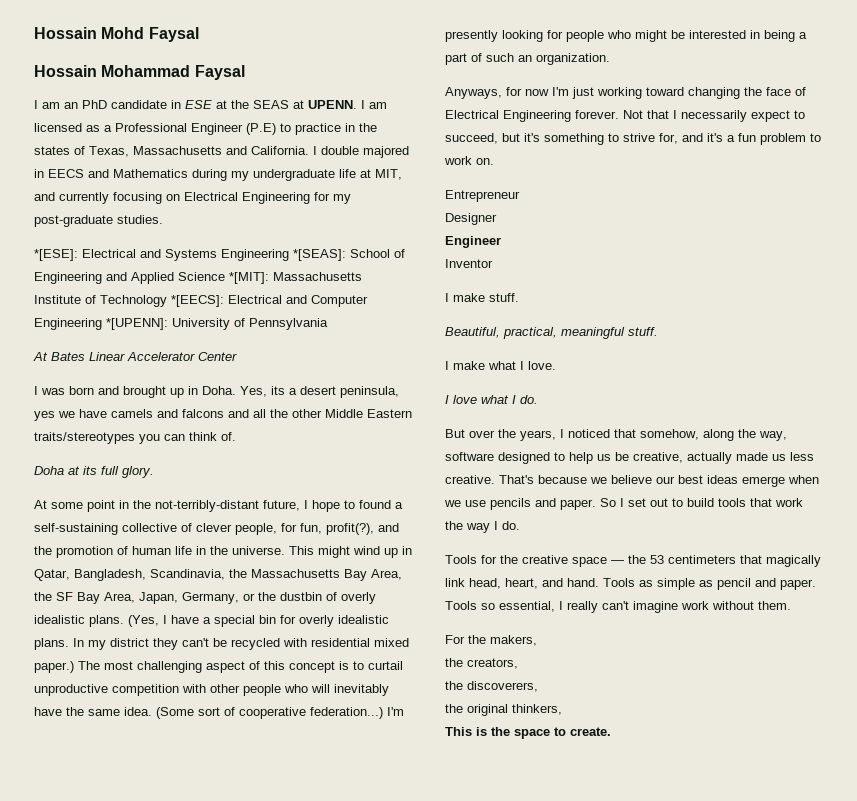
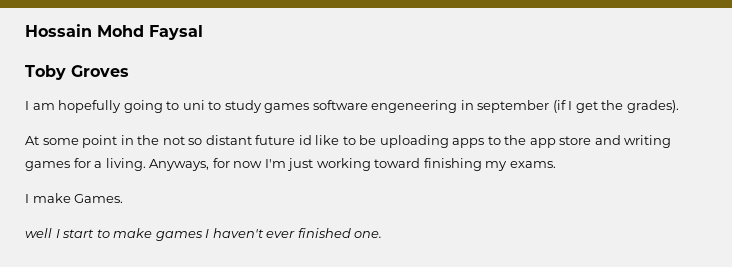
[34,65,245,80] [34,100,387,109] [34,123,377,135] [34,146,409,158] [34,169,402,181] [34,192,351,204] [34,215,163,227] [34,249,405,261] [34,272,362,284] [34,295,368,307] [34,318,328,330] [33,352,237,361] [34,386,399,398] [34,409,412,421] [34,432,236,444] [34,466,154,478] Hossain Mohammad Faysal // I am an PhD candidate in ESE at the SEAS at UPENN. I am licensed as a Professional Engineer (P.E) to practice in the states of Texas, Massachusetts and California. I double majored in EECS and Mathematics during my undergraduate life at MIT, and currently focusing on Electrical Engineering for my post-graduate studies. // *[ESE]: Electrical and Systems Engineering *[SEAS]: School of Engineering and Applied Science *[MIT]: Massachusetts Institute of Technology *[EECS]: Electrical and Computer Engineering *[UPENN]: University of Pennsylvania // At Bates Linear Accelerator Center // I was born and brought up in Doha. Yes, its a desert peninsula, yes we have camels and falcons and all the other Middle Eastern traits/stereotypes you can think of. // Doha at its full glory. -> [25,65,129,80] [25,100,679,113] Toby Groves // I am hopefully going to uni to study games software engeneering in september (if I get the grades).
[155,500,403,512] [34,523,399,535] [34,546,412,558] [34,569,402,581] [34,592,376,604] [34,615,389,627] [34,638,409,650] [34,661,403,673] [34,684,389,696] [34,707,404,719] [445,30,807,42] [445,53,610,65] not-terribly-distant future, I hope to found a self-sustaining collective of clever people, for fun, profit(?), and the promotion of human life in the universe. This might wind up in Qatar, Bangladesh, Scandinavia, the Massachusetts Bay Area, the SF Bay Area, Japan, Germany, or the dustbin of overly idealistic plans. (Yes, I have a special bin for overly idealistic plans. In my district they can't be recycled with residential mixed paper.) The most challenging aspect of this concept is to curtail unproductive competition with other people who will inevitably have the same idea. (Some sort of cooperative federation...) I'm presently looking for people who might be interested in being a part of such an organization. // -> [162,135,672,148] [25,158,146,171] not so distant future id like to be uploading apps to the app store and writing games for a living.
[688,87,806,99] [445,110,805,122] [445,133,821,145] [444,156,494,165] [445,190,520,202] [445,213,497,225] [445,236,501,248] [445,259,493,268] [445,293,519,302] [445,327,658,339] [445,361,556,370] [445,395,538,404] [445,429,787,441] [445,452,814,464] [445,475,819,487] [444,498,803,510] [445,521,520,533] [445,555,821,567] [445,578,816,590] [445,601,791,613] [445,635,537,646] [445,658,518,669] [445,681,538,692] [445,704,562,716] [445,727,611,739] changing the face of Electrical Engineering forever. Not that I necessarily expect to succeed, but it's something to strive for, and it's a fun problem to work on. // Entrepreneur // Designer // Engineer // Inventor // I make stuff. // Beautiful, practical, meaningful stuff. // I make what I love. // I love what I do. // But over the years, I noticed that somehow, along the way, software designed to help us be creative, actually made us less creative. That's because we believe our best ideas emerge when we use pencils and paper. So I set out to build tools that work the way I do. // Tools for the creative space — the 53 centimeters that magically link head, heart, and hand. Tools as simple as pencil and paper. Tools so essential, I really can't imagine work without them. // For the makers, // the creators, // the discoverers, // the original thinkers, // This is the space to create. -> [423,158,556,171] [25,193,124,203] [25,228,383,241] finishing my exams. // I make Games. // well I start to make games I haven't ever finished one.

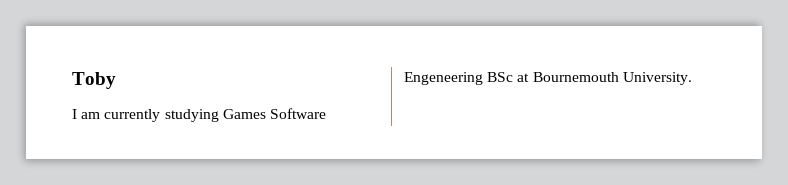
[25,24,203,40] Hossain Mohd Faysal // -> (72, 80) none
[71,65,129,77] Groves -> (116, 80) none
[58,100,679,113] [25,135,672,148] [25,158,556,171] [25,193,124,203] [25,228,383,241] hopefully going to uni to study games software engeneering in september (if I get the grades). // At some point in the not so distant future id like to be uploading apps to the app store and writing games for a living. Anyways, for now I'm just working toward finishing my exams. // I make Games. // well I start to make games I haven't ever finished one. -> [104,108,326,122] [404,72,692,85] currently studying Games Software Engeneering BSc at Bournemouth University.

